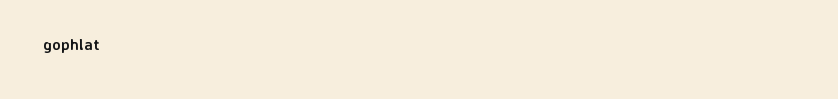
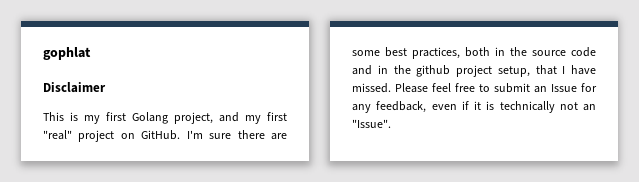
(100, 46) none -> [43,82,106,93] [43,112,287,124] [43,130,287,142] [352,47,596,59] [352,65,596,77] [352,83,597,93] [352,101,596,113] [352,119,391,128] // Disclaimer // This is my first Golang project, and my first "real" project on GitHub. I'm sure there are some best practices, both in the source code and in the github project setup, that I have missed. Please feel free to submit an Issue for any feedback, even if it is technically not an "Issue".

